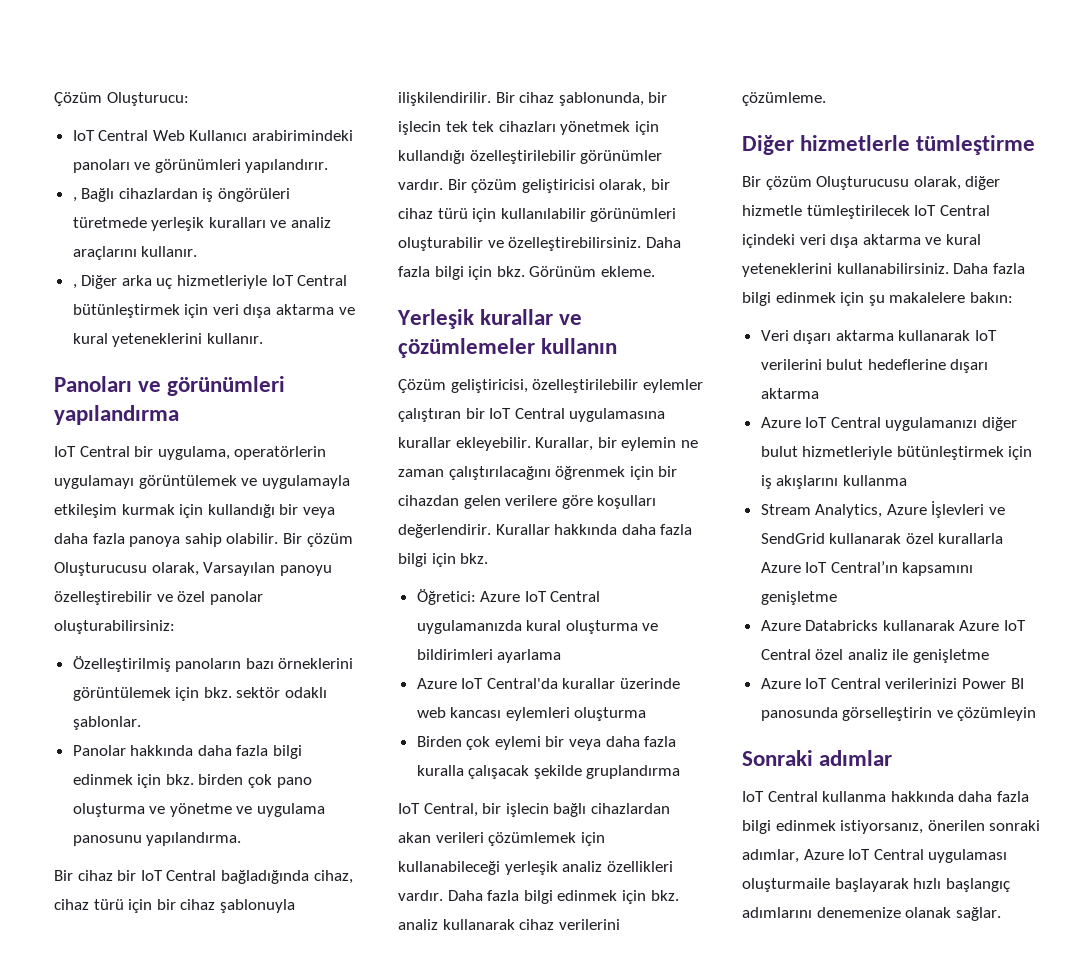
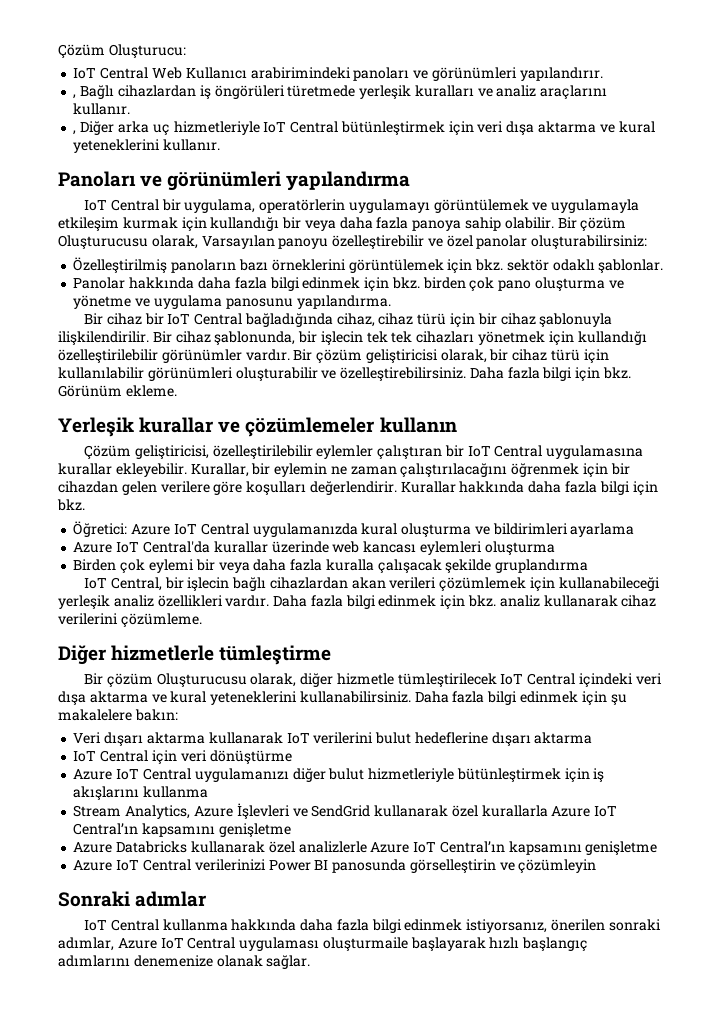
(819, 393) none -> [73,750,292,765] // IoT Central için veri dönüştürme
[959,620,1027,631] [760,649,909,660] Azure IoT Central özel analiz ile -> [268,841,582,855] özel analizlerle Azure IoT Central’ın kapsamını

